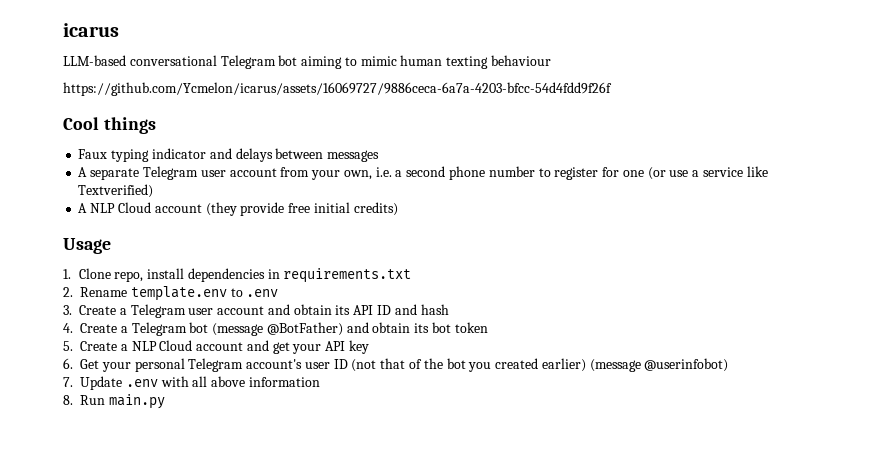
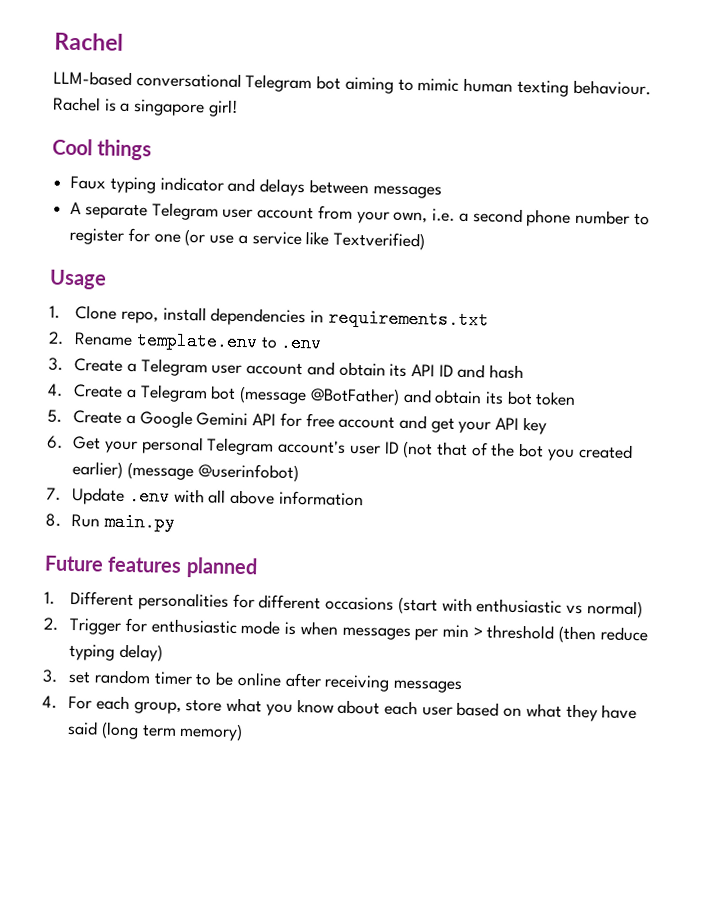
[63,23,119,37] icarus -> [54,32,124,51] Rachel
[491,55,552,66] [63,82,612,96] behaviour // https://github.com/Ycmelon/icarus/assets/16069727/9886ceca-6a7a-4203-bfcc-54d4fdd9f26f -> [572,79,651,96] [53,96,238,117] behaviour. Rachel is a singapore girl!
[78,202,398,216] // A NLP Cloud account (they provide free initial credits) -> (426, 241) none
[131,340,193,351] NLP Cloud -> [139,410,335,429] Google Gemini API for free
(165, 401) none -> [44,555,258,579] [44,590,643,619] [43,617,648,644] [69,643,163,662] [42,669,462,693] [42,695,638,722] [67,720,244,742] // Future features planned // 1. Different personalities for different occasions (start with enthusiastic vs normal) // 2. Trigger for enthusiastic mode is when messages per min > threshold (then reduce typing delay) // 3. set random timer to be online after receiving messages // 4. For each group, store what you know about each user based on what they have said (long term memory)

